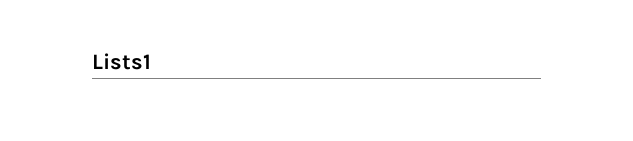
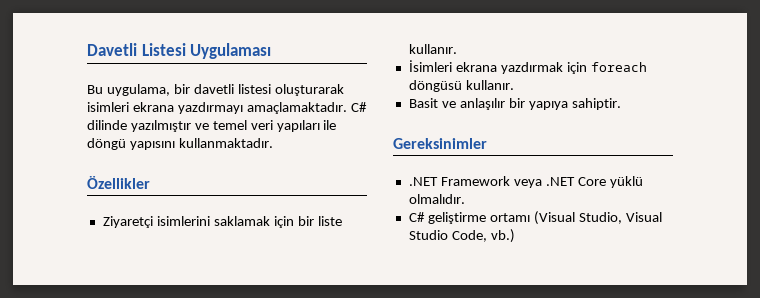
[92,53,151,70] Lists1 -> [87,43,272,59] [87,84,344,96] [87,102,367,114] [87,120,337,132] [87,138,273,150] [87,176,150,189] [102,216,342,228] [408,44,457,54] [408,60,647,74] [408,80,514,92] [408,98,621,110] [393,138,487,149] [408,176,643,188] [408,194,465,204] [408,211,662,225] [408,229,515,243] Davetli Listesi Uygulaması // Bu uygulama, bir davetli listesi oluşturarak isimleri ekrana yazdırmayı amaçlamaktadır. C# dilinde yazılmıştır ve temel veri yapıları ile döngü yapısını kullanmaktadır. // Özellikler // Ziyaretçi isimlerini saklamak için bir liste kullanır. // İsimleri ekrana yazdırmak için foreach döngüsü kullanır. // Basit ve anlaşılır bir yapıya sahiptir. // Gereksinimler // .NET Framework veya .NET Core yüklü olmalıdır. // C# geliştirme ortamı (Visual Studio, Visual Studio Code, vb.)

